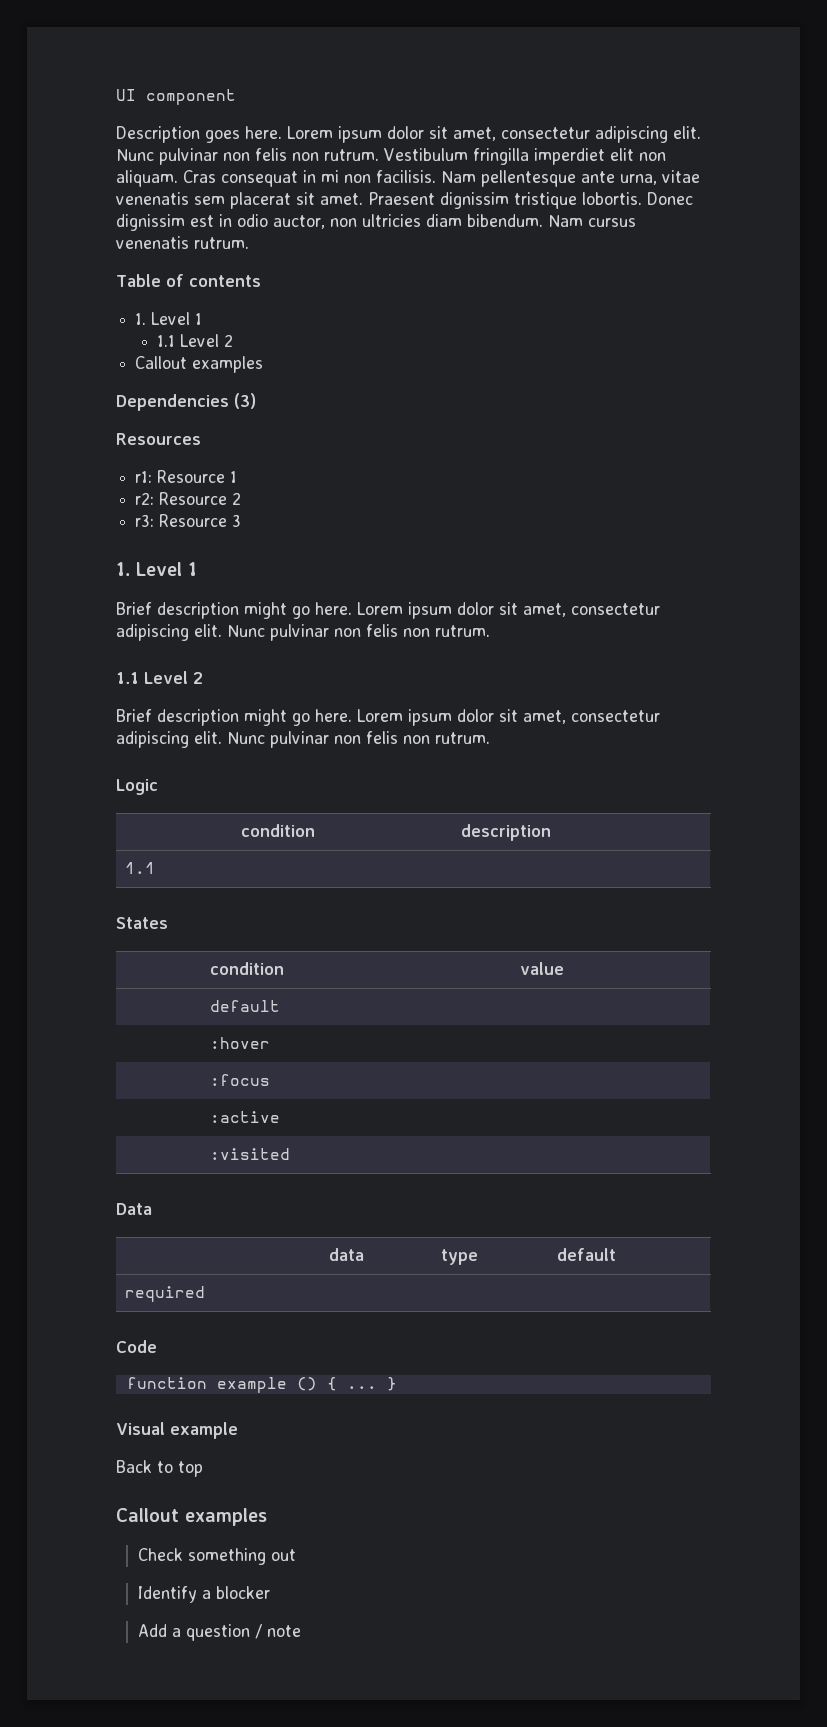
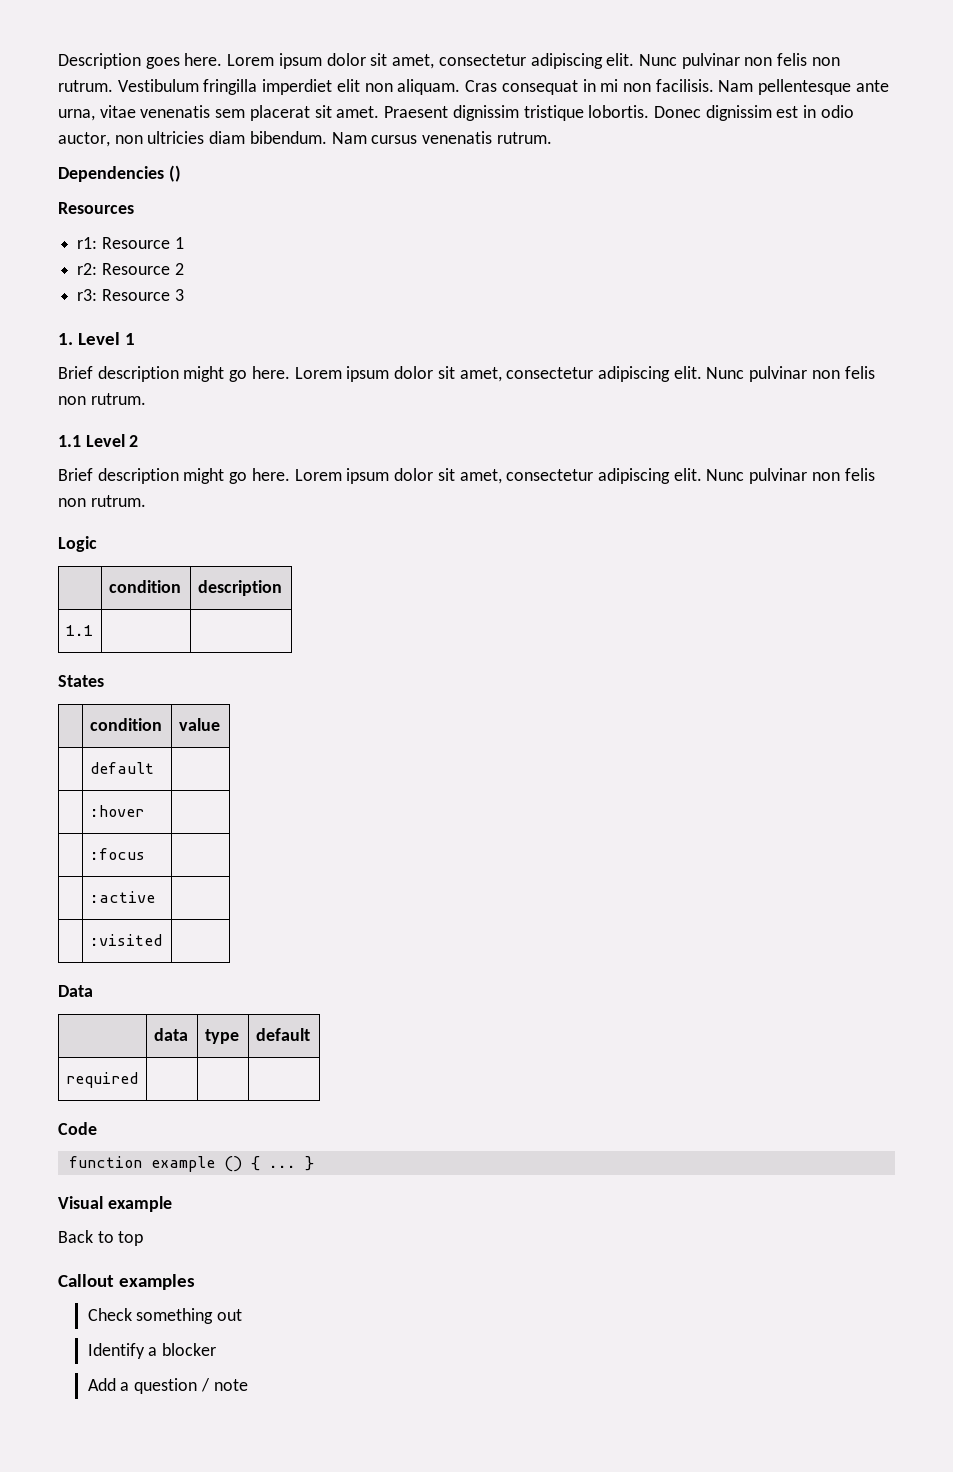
[116,89,236,105] UI component // -> (58, 61) none
[116,274,261,287] [135,312,203,325] [157,334,234,347] [135,356,264,373] // Table of contents // 1. Level 1 // 1.1 Level 2 // Callout examples -> (552, 138) none
[234,393,256,409] (3) -> [168,165,181,182] ()

